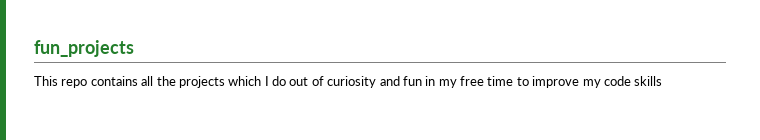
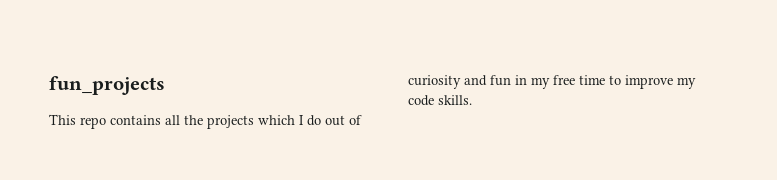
[634,76,663,86] skills -> [438,95,472,105] skills.

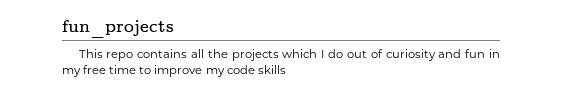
[438,95,472,105] skills. -> [257,65,286,74] skills

